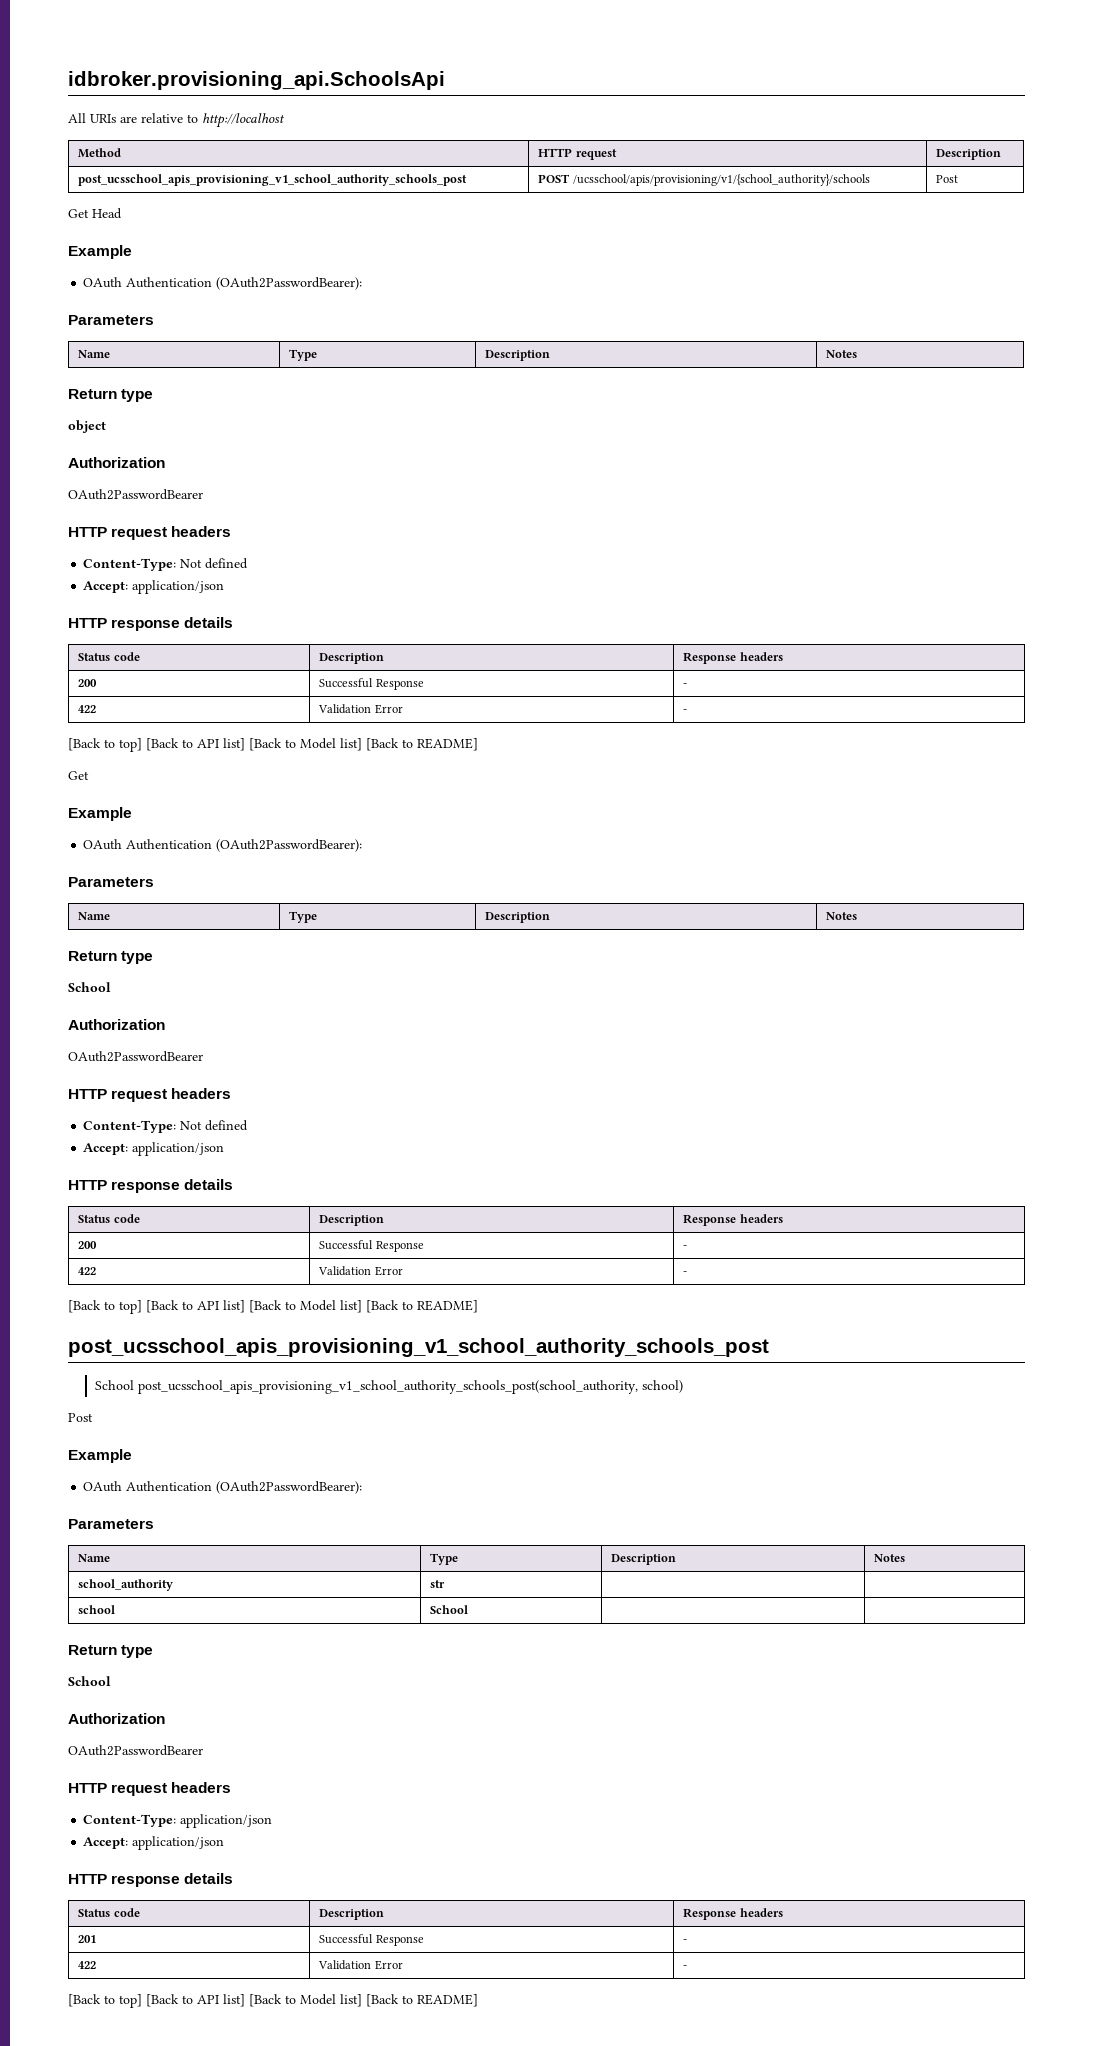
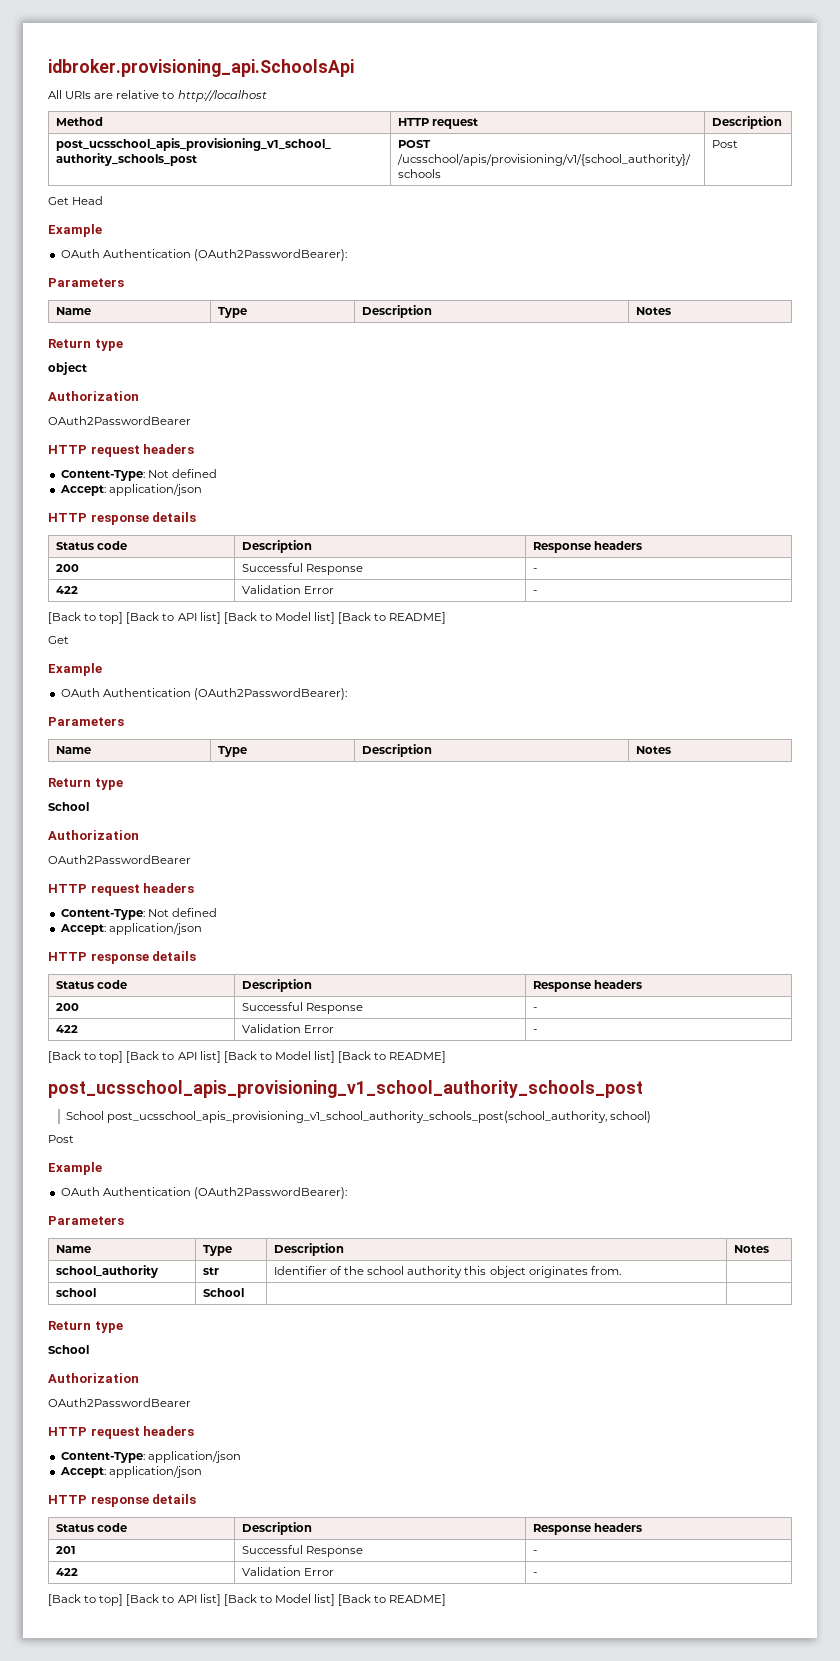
(446, 1584) none -> [273,1266,621,1278] Identifier of the school authority this object originates from.

